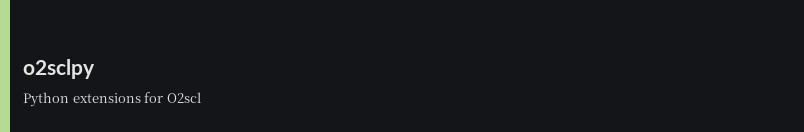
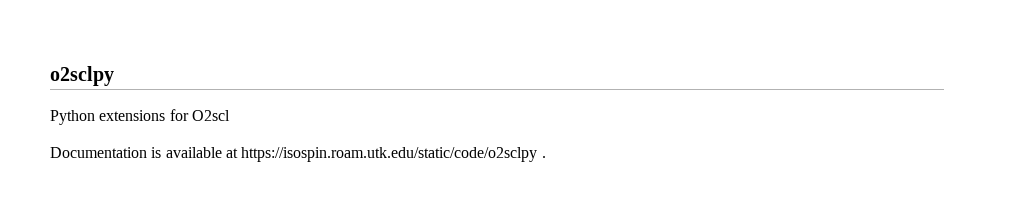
(201, 97) none -> [50,147,546,162] // Documentation is available at https://isospin.roam.utk.edu/static/code/o2sclpy .

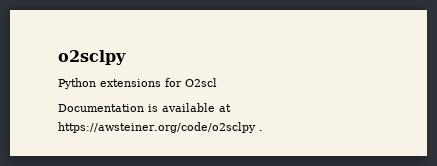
[241,147,538,162] https://isospin.roam.utk.edu/static/code/o2sclpy -> [58,122,256,133] https://awsteiner.org/code/o2sclpy

